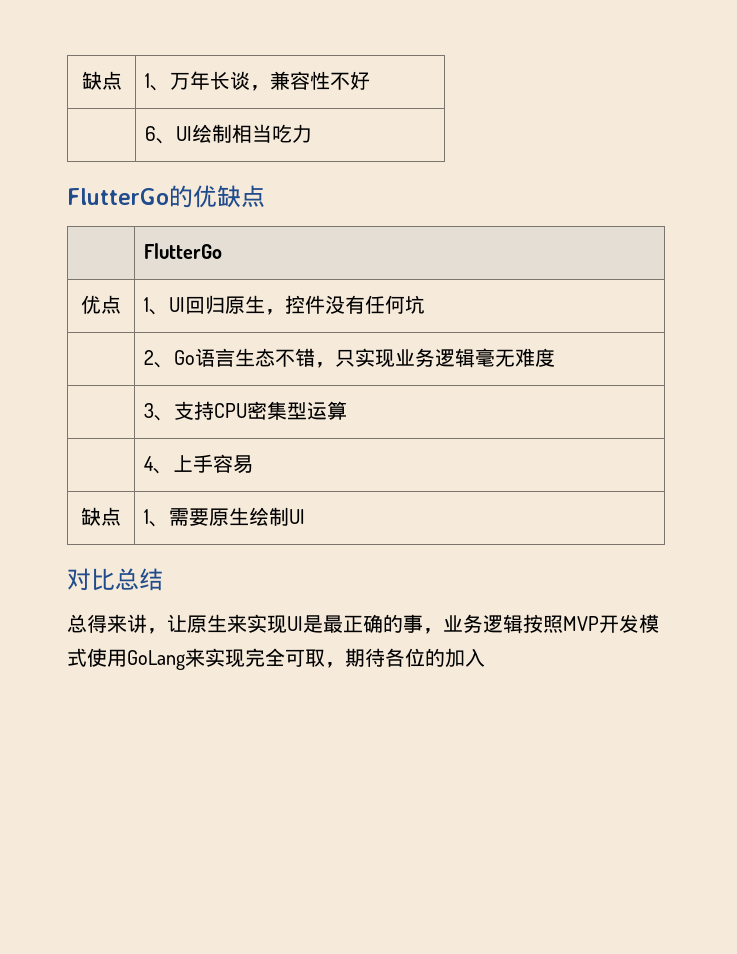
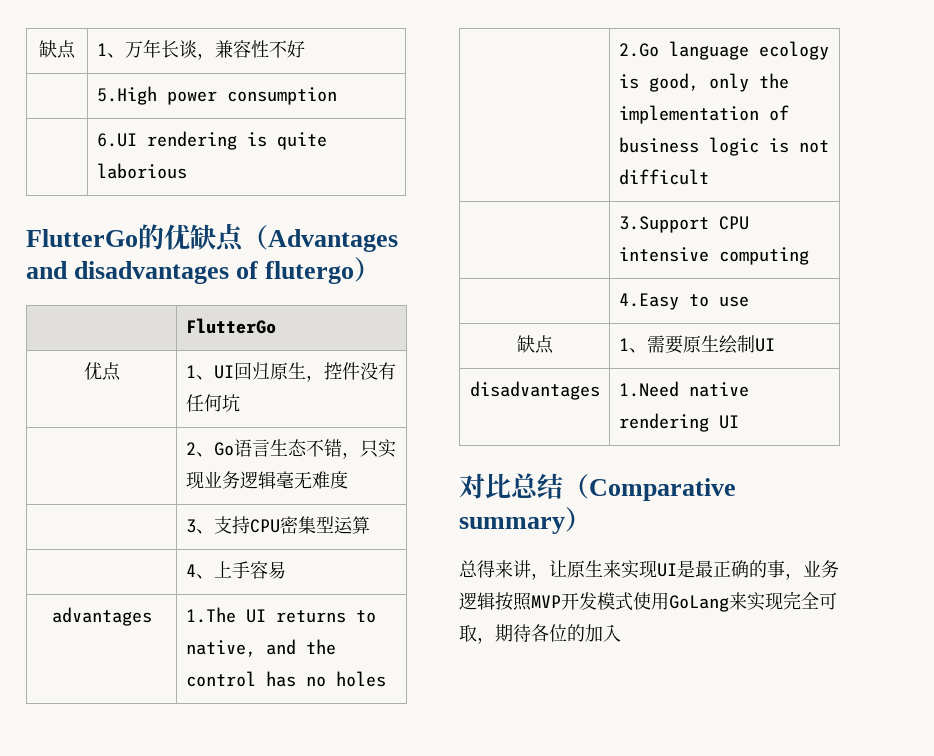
[145,124,313,144] [67,185,265,208] 6、UI绘制相当吃力 // FlutterGo的优缺点 -> [96,86,337,105] [96,131,327,150] [96,163,187,179] [26,223,398,252] [26,257,381,284] 5.High power consumption // | 6.UI rendering is quite laborious // FlutterGo的优缺点（Advantages and disadvantages of flutergo）
(254, 464) none -> [51,607,152,626] [185,607,376,623] [185,639,336,657] [185,671,386,687] [618,41,829,60] [618,73,789,92] [618,105,789,124] [618,137,829,156] [618,169,709,185] [618,216,749,233] [618,247,809,265] [618,293,749,310] // advantages | 1.The UI returns to native, and the control has no holes // | 2.Go language ecology is good, only the implementation of business logic is not difficult // | 3.Support CPU intensive computing // | 4.Easy to use
(306, 516) none -> [469,381,600,400] [618,381,749,397] [618,413,739,432] // disadvantages | 1.Need native rendering UI
(163, 579) none -> [563,474,736,501] [459,507,591,534] （Comparative summary）

